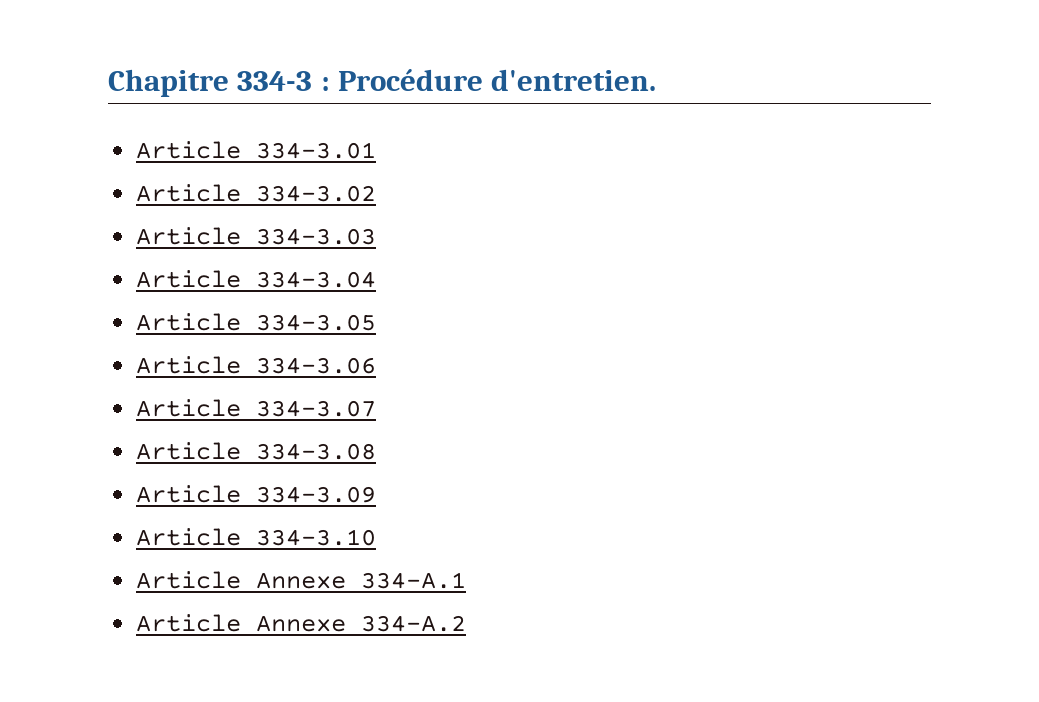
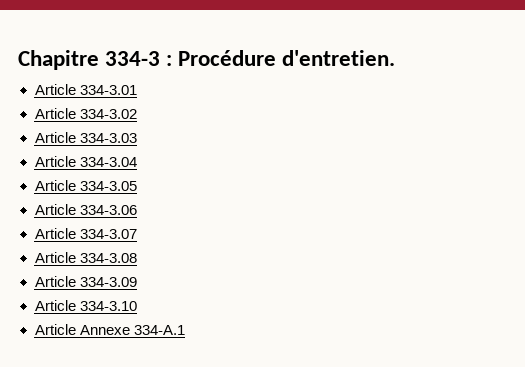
[136,614,467,632] // Article Annexe 334-A.2 -> (185, 330) none

